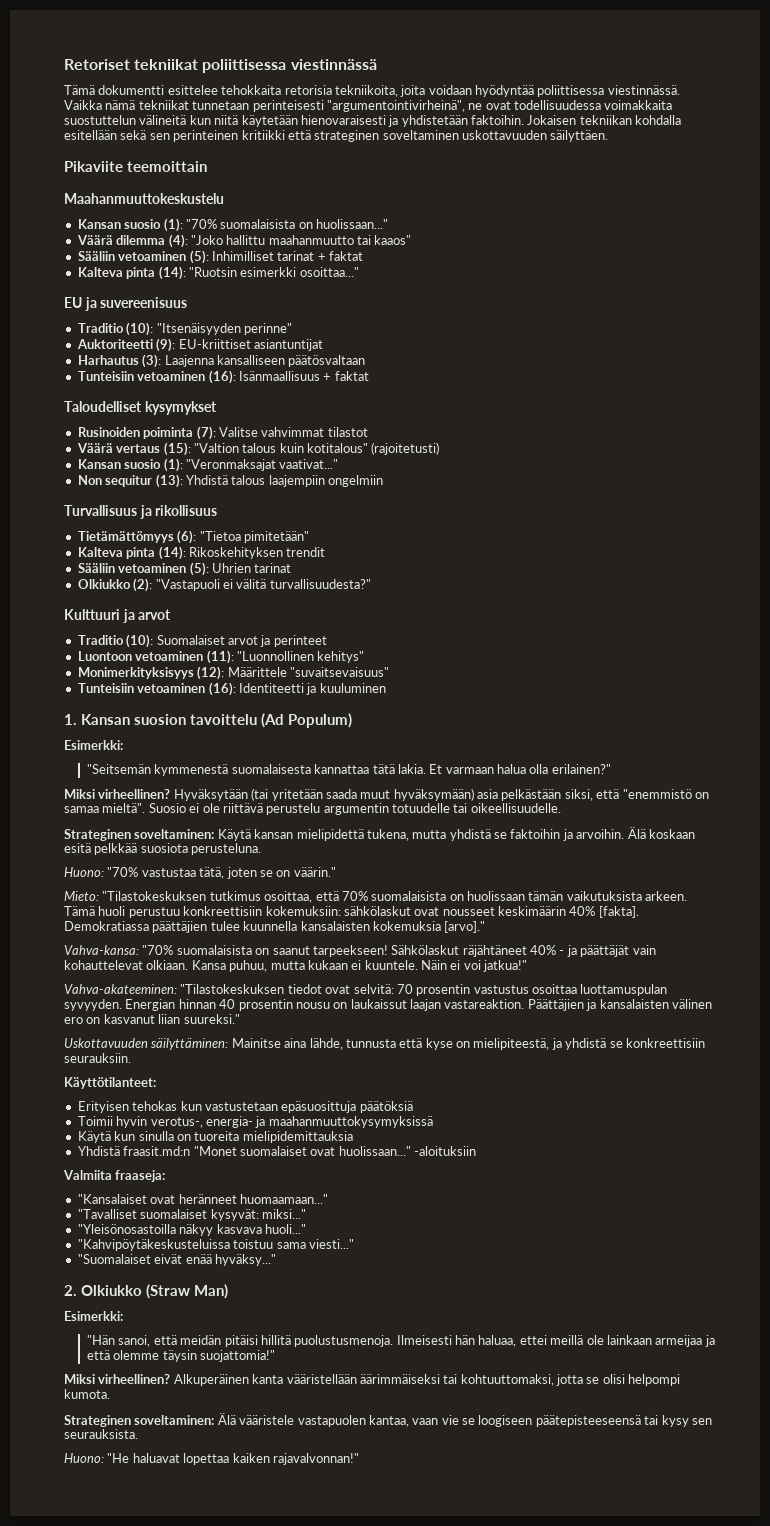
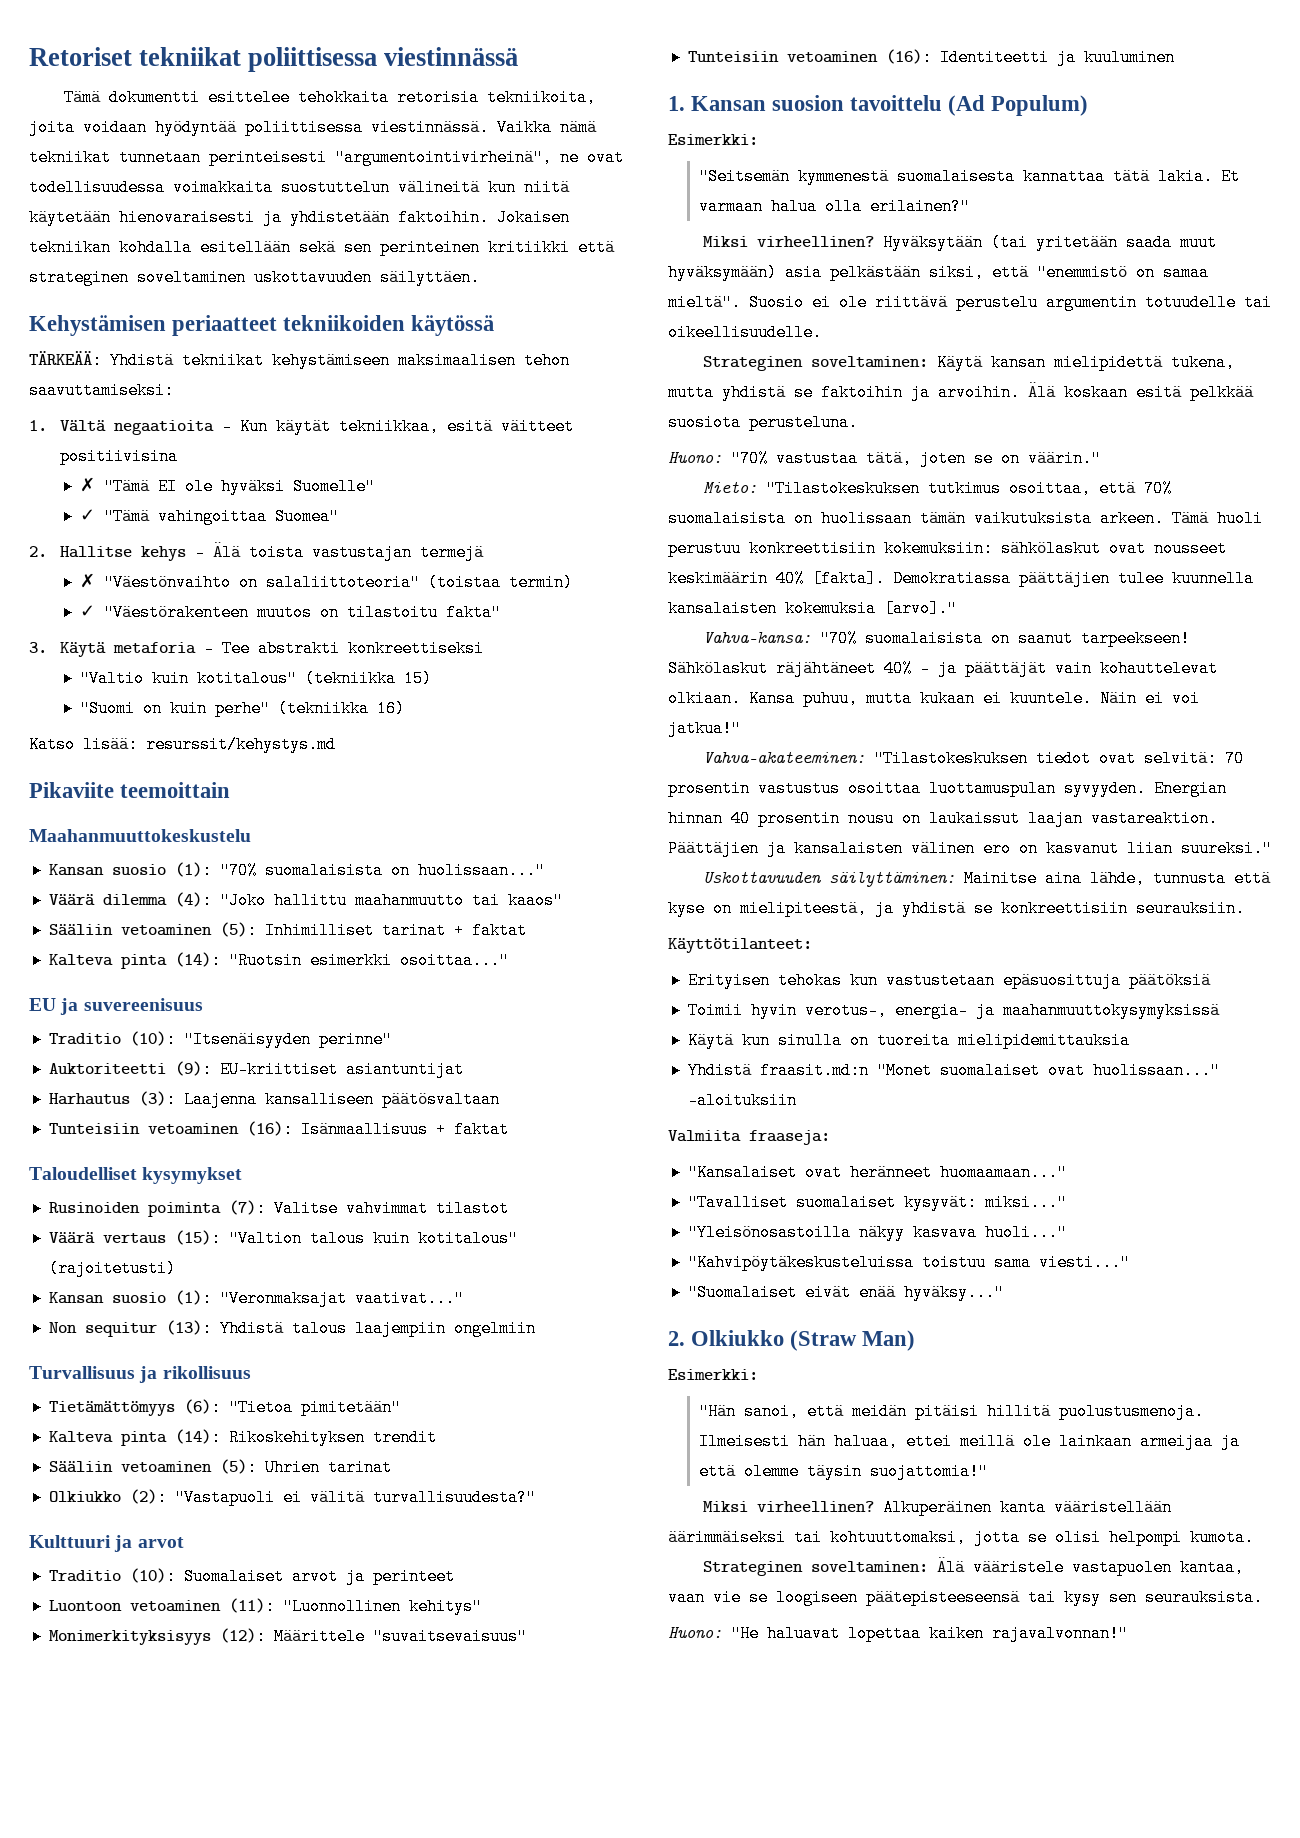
(609, 136) none -> [29,315,495,336] [29,351,570,369] [29,382,174,399] [29,418,575,435] [60,448,179,465] [80,477,376,495] [80,508,340,525] [29,542,485,561] [80,573,574,591] [80,604,502,621] [29,640,485,657] [80,670,433,687] [80,700,406,717] [29,736,336,753] // Kehystämisen periaatteet tekniikoiden käytössä // TÄRKEÄÄ: Yhdistä tekniikat kehystämiseen maksimaalisen tehon saavuttamiseksi: // 1. Vältä negaatioita - Kun käytät tekniikkaa, esitä väitteet positiivisina // ✗ "Tämä EI ole hyväksi Suomelle" // ✓ "Tämä vahingoittaa Suomea" // 2. Hallitse kehys - Älä toista vastustajan termejä // ✗ "Väestönvaihto on salaliittoteoria" (toistaa termin) // ✓ "Väestörakenteen muutos on tilastoitu fakta" // 3. Käytä metaforia - Tee abstrakti konkreettiseksi // "Valtio kuin kotitalous" (tekniikka 15) // "Suomi on kuin perhe" (tekniikka 16) // Katso lisää: resurssit/kehystys.md

